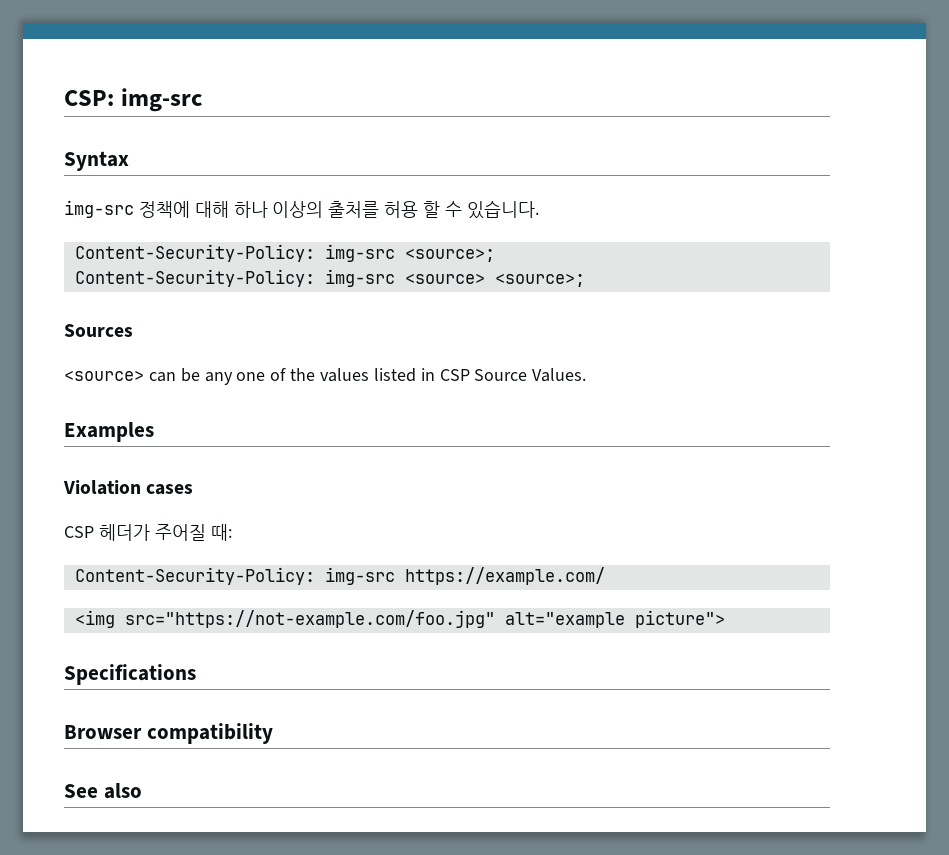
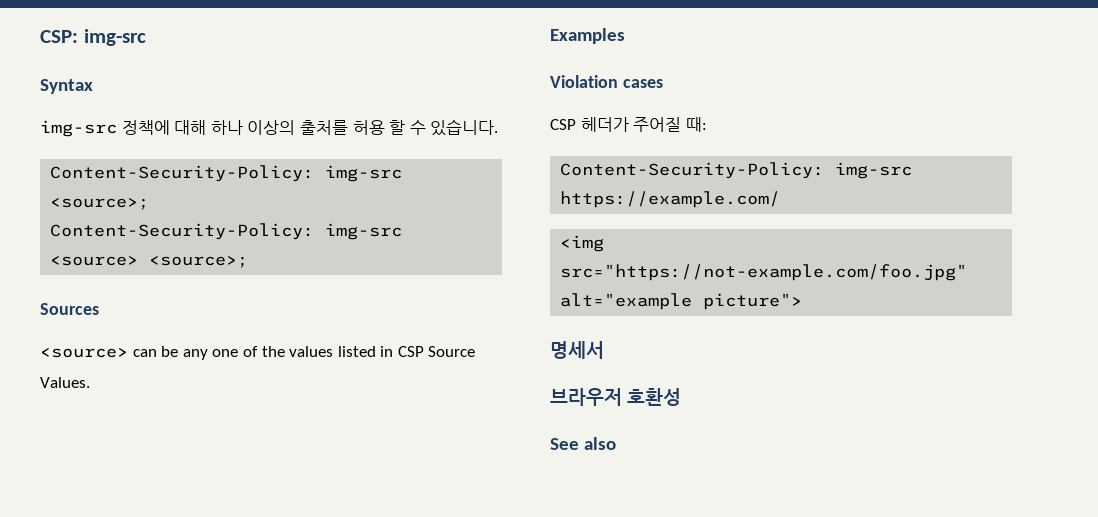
[64,664,196,685] [64,723,273,744] Specifications // Browser compatibility -> [550,341,604,359] [550,388,681,406] 명세서 // 브라우저 호환성

